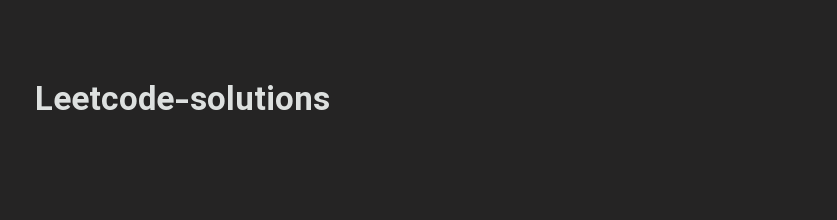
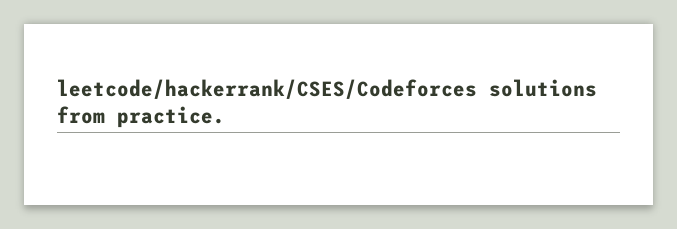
[35,85,330,110] Leetcode-solutions -> [57,79,597,99] [57,106,225,128] leetcode/hackerrank/CSES/Codeforces solutions from practice.

